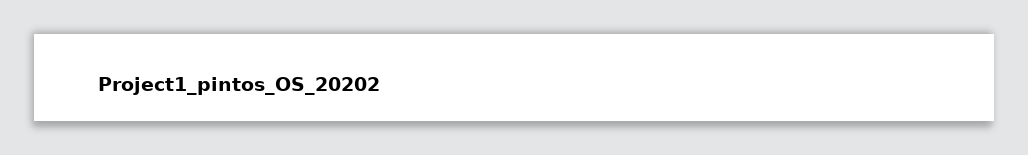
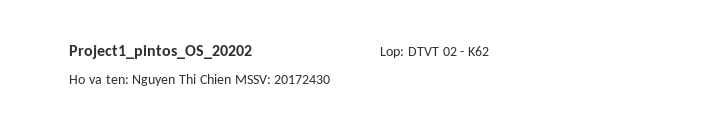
(380, 86) none -> [69,74,331,86] [380,46,490,58] // Ho va ten: Nguyen Thi Chien MSSV: 20172430 Lop: DTVT 02 - K62

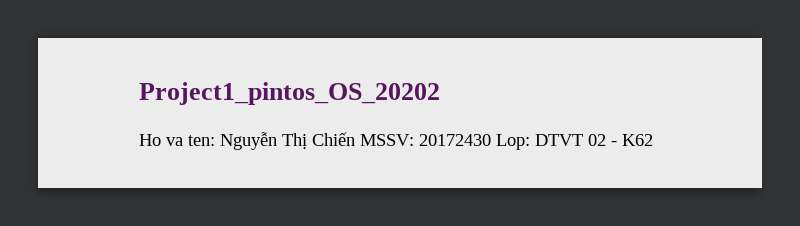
[132,74,231,86] Nguyen Thi Chien -> [220,132,355,150] Nguyễn Thị Chiến

